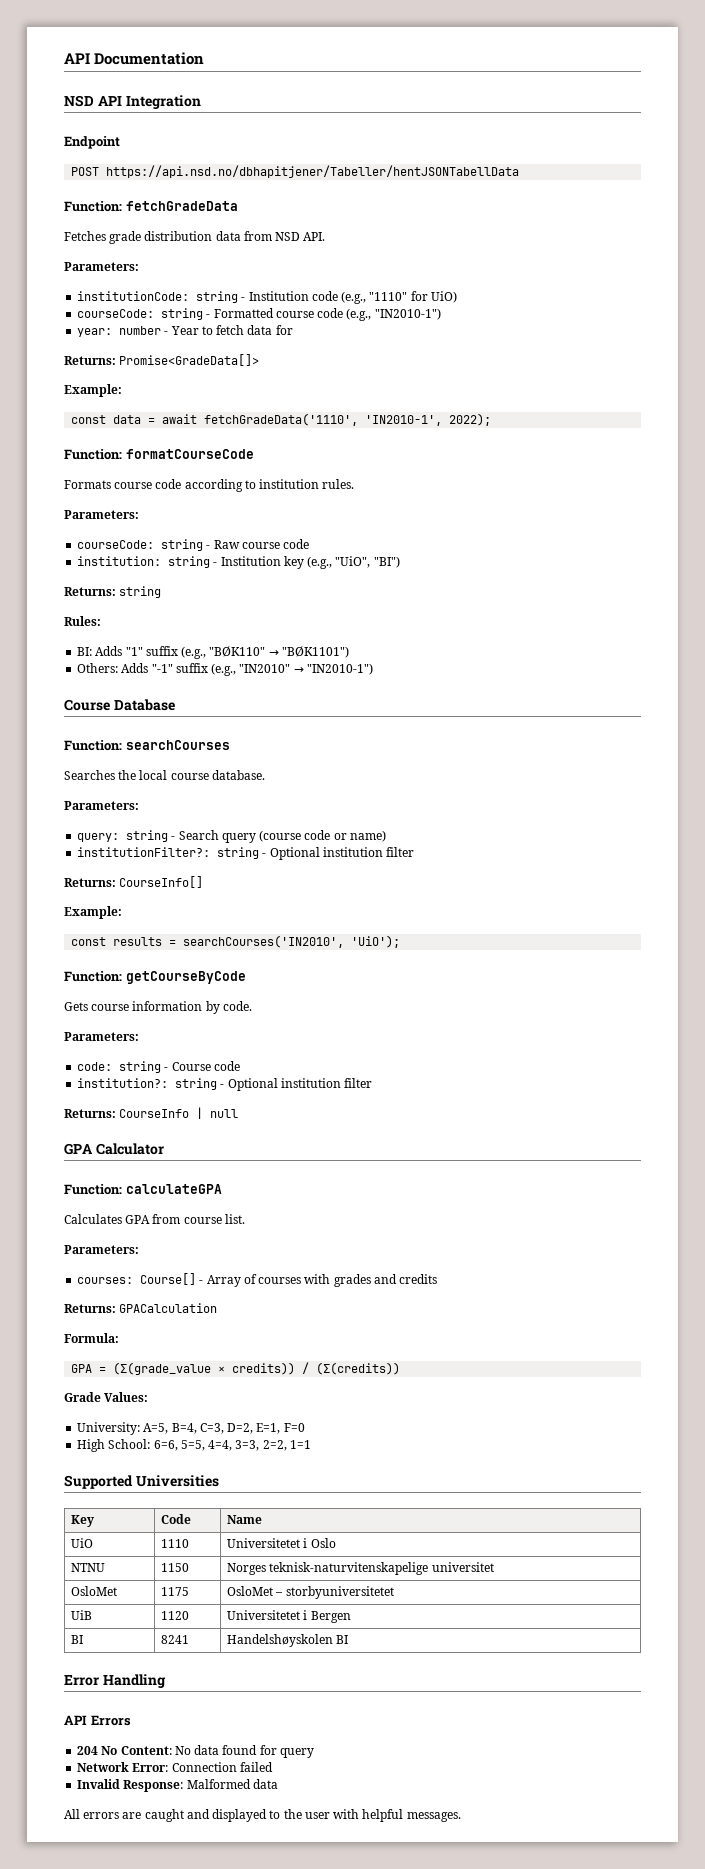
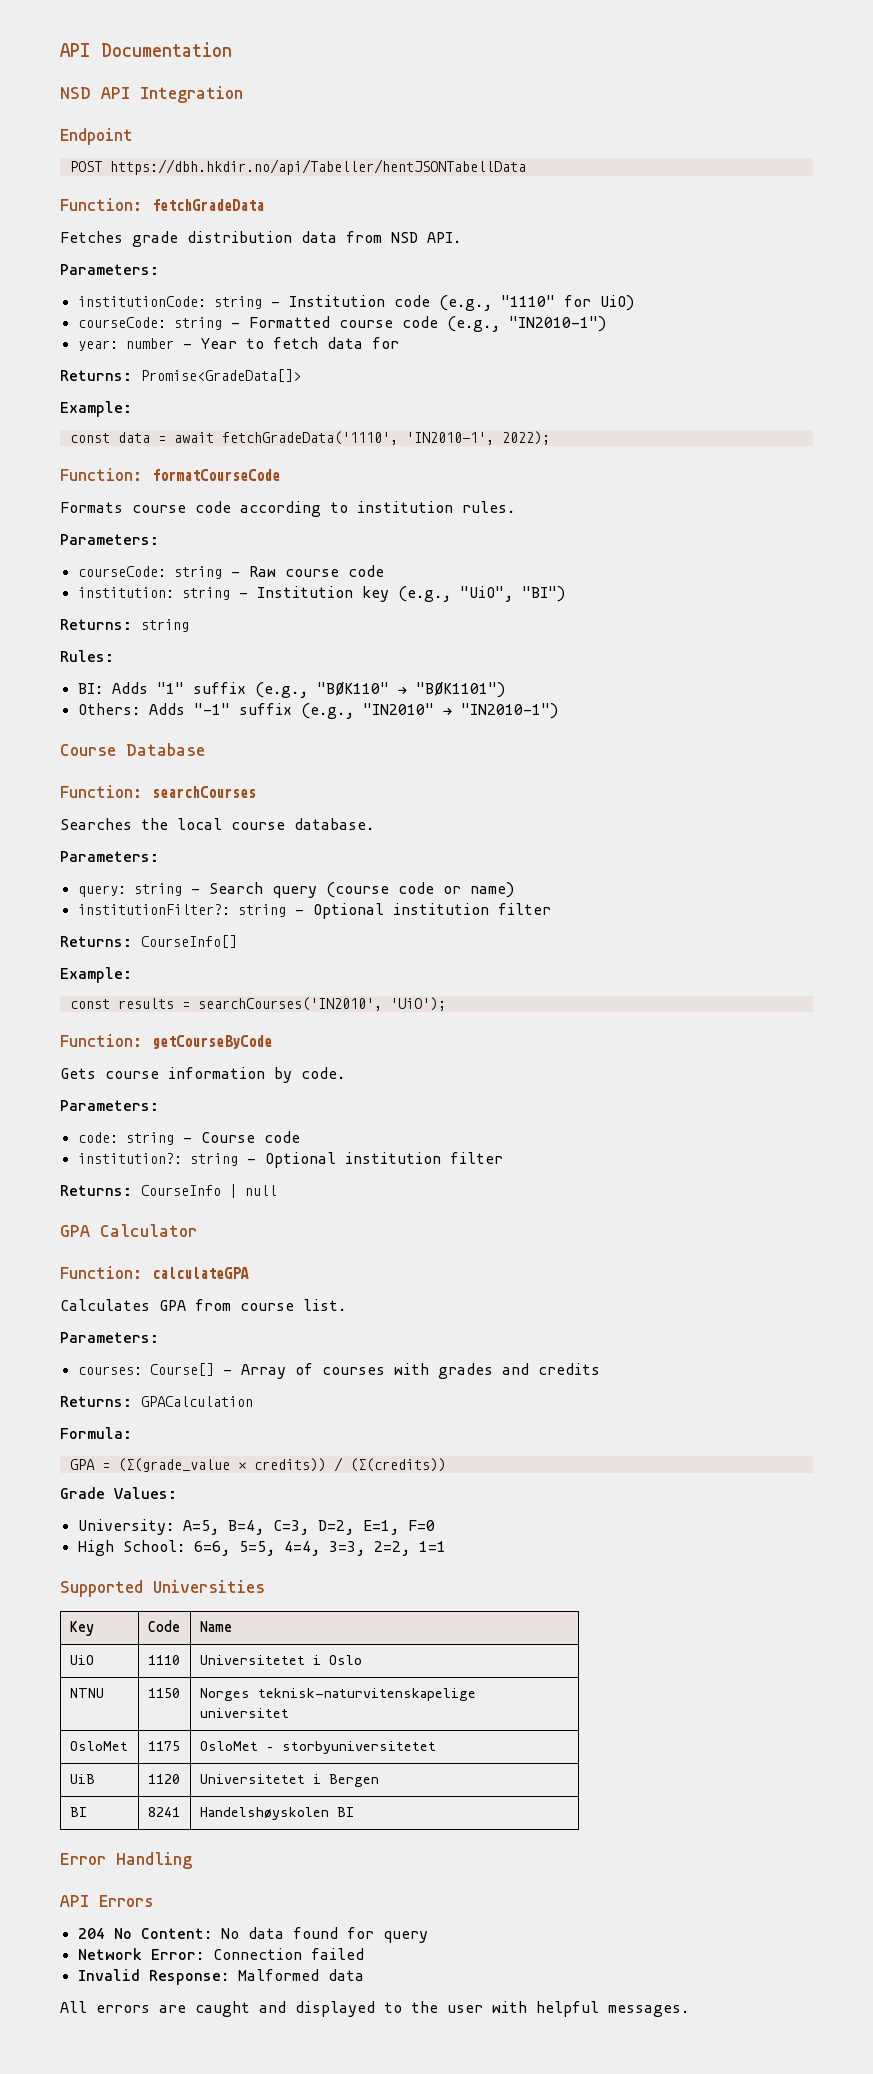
[106,165,520,178] https://api.nsd.no/dbhapitjener/Tabeller/hentJSONTabellData -> [109,159,526,175] https://dbh.hkdir.no/api/Tabeller/hentJSONTabellData

